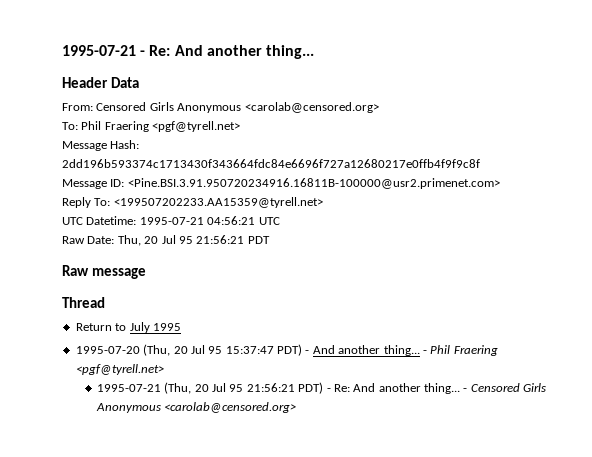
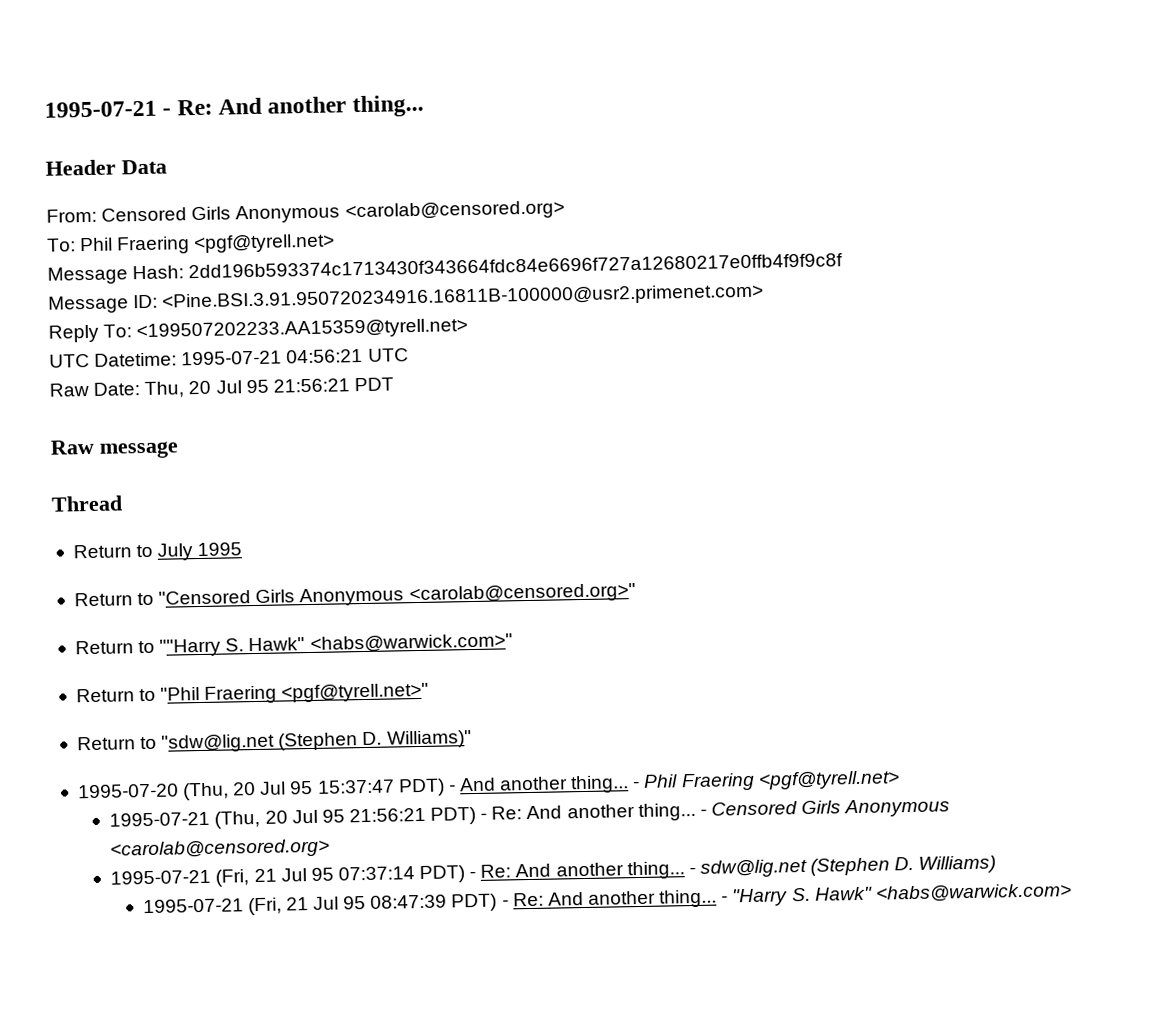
(181, 327) none -> [73,583,636,607] [74,633,513,657] [75,682,430,704] [76,730,472,753] // Return to "Censored Girls Anonymous <carolab@censored.org>" // Return to ""Harry S. Hawk" <habs@warwick.com>" // Return to "Phil Fraering <pgf@tyrell.net>" // Return to "sdw@lig.net (Stephen D. Williams)"
(297, 407) none -> [110,855,997,887] [142,883,1072,916] // 1995-07-21 (Fri, 21 Jul 95 07:37:14 PDT) - Re: And another thing... - sdw@lig.net (Stephen D. Williams) // 1995-07-21 (Fri, 21 Jul 95 08:47:39 PDT) - Re: And another thing... - "Harry S. Hawk" <habs@warwick.com>

